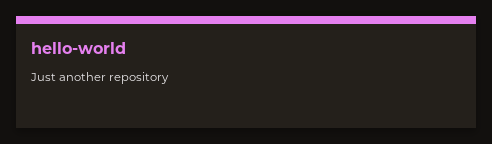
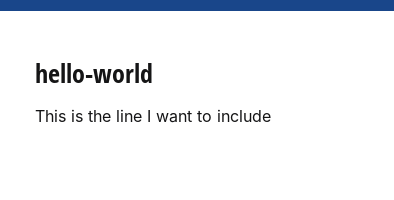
[30,72,170,84] Just another repository -> [35,109,271,123] This is the line I want to include

